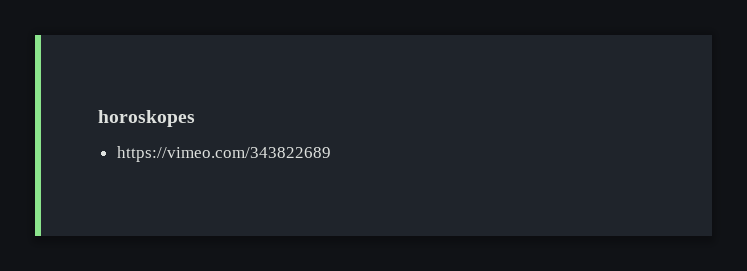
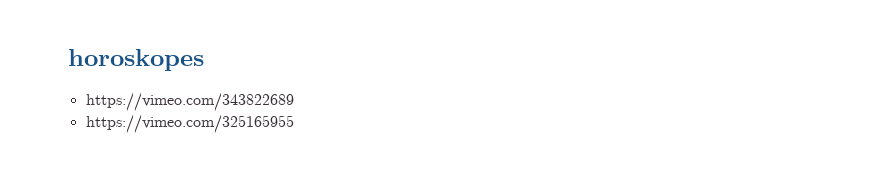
(331, 154) none -> [85,115,294,133] // https://vimeo.com/325165955

